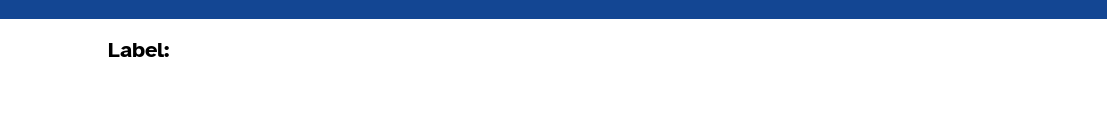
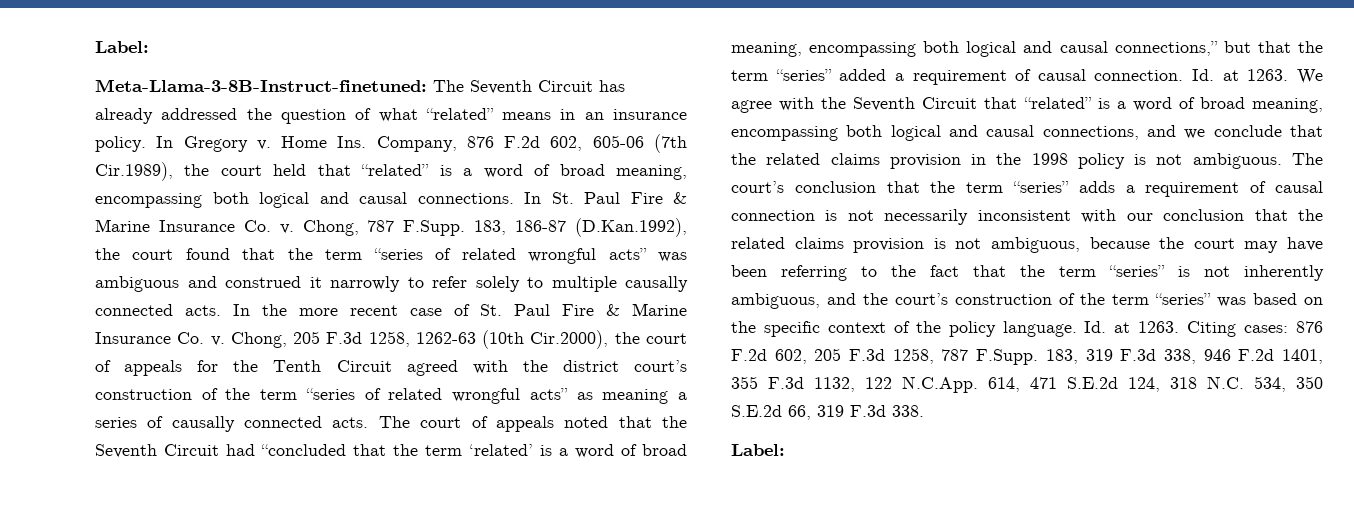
[108,43,169,57] Label: -> [95,41,149,53] [95,79,625,94] [95,108,688,124] [95,134,687,153] [95,162,687,181] [95,192,687,208] [95,218,688,237] [95,248,687,264] [95,276,688,292] [95,303,687,316] [95,330,687,349] [95,360,688,376] [95,388,688,404] [95,416,688,432] [95,444,687,458] [731,41,1323,57] [731,69,1323,85] [731,97,1323,113] [731,125,1323,141] [731,153,1323,169] [731,181,1323,197] [731,209,1323,225] [731,237,1323,253] [731,265,1324,281] [731,293,1323,309] [731,321,1323,337] [731,348,1323,365] [731,376,1323,393] [731,405,924,420] [731,444,785,456] Label: // Meta-Llama-3-8B-Instruct-finetuned: The Seventh Circuit has already addressed the question of what “related” means in an insurance policy. In Gregory v. Home Ins. Company, 876 F.2d 602, 605-06 (7th Cir.1989), the court held that “related” is a word of broad meaning, encompassing both logical and causal connections. In St. Paul Fire & Marine Insurance Co. v. Chong, 787 F.Supp. 183, 186-87 (D.Kan.1992), the court found that the term “series of related wrongful acts” was ambiguous and construed it narrowly to refer solely to multiple causally connected acts. In the more recent case of St. Paul Fire & Marine Insurance Co. v. Chong, 205 F.3d 1258, 1262-63 (10th Cir.2000), the court of appeals for the Tenth Circuit agreed with the district court’s construction of the term “series of related wrongful acts” as meaning a series of causally connected acts. The court of appeals noted that the Seventh Circuit had “concluded that the term ‘related’ is a word of broad meaning, encompassing both logical and causal connections,” but that the term “series” added a requirement of causal connection. Id. at 1263. We agree with the Seventh Circuit that “related” is a word of broad meaning, encompassing both logical and causal connections, and we conclude that the related claims provision in the 1998 policy is not ambiguous. The court’s conclusion that the term “series” adds a requirement of causal connection is not necessarily inconsistent with our conclusion that the related claims provision is not ambiguous, because the court may have been referring to the fact that the term “series” is not inherently ambiguous, and the court’s construction of the term “series” was based on the specific context of the policy language. Id. at 1263. Citing cases: 876 F.2d 602, 205 F.3d 1258, 787 F.Supp. 183, 319 F.3d 338, 946 F.2d 1401, 355 F.3d 1132, 122 N.C.App. 614, 471 S.E.2d 124, 318 N.C. 534, 350 S.E.2d 66, 319 F.3d 338. // Label:

